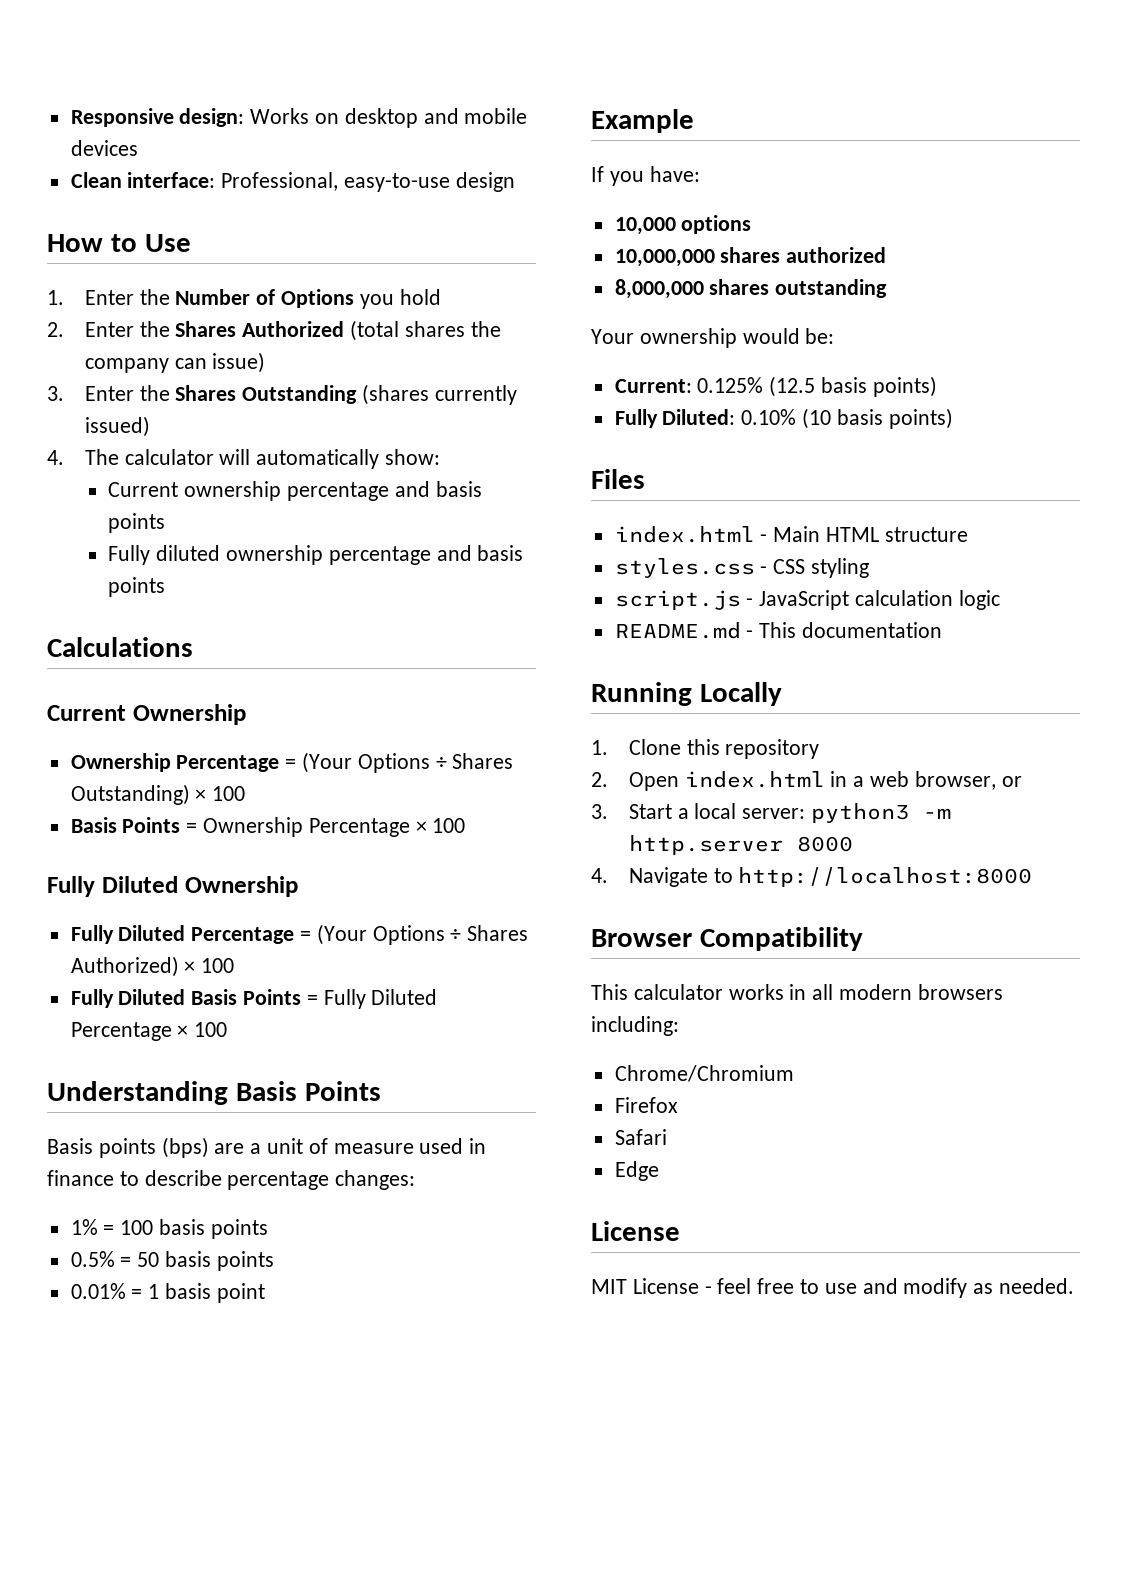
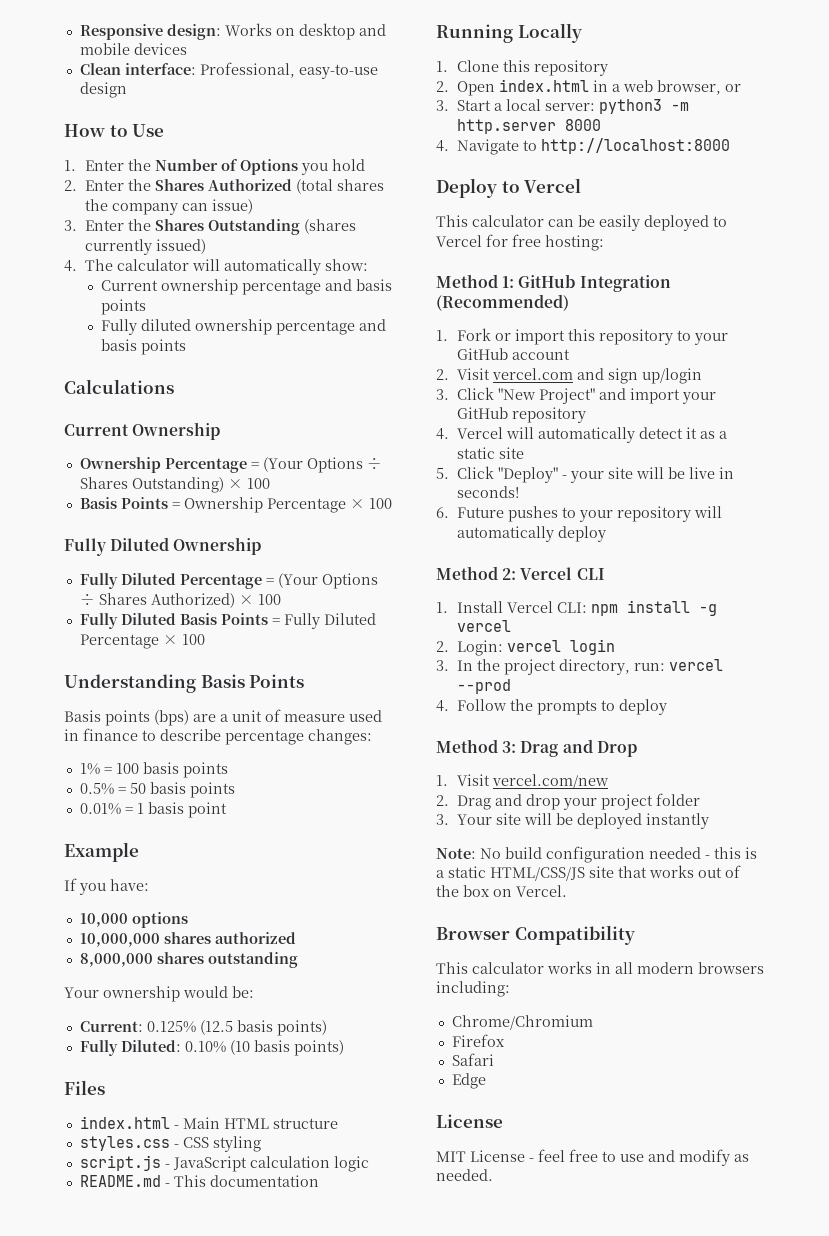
(1033, 877) none -> [436,178,582,198] [436,215,727,231] [436,234,604,251] [436,274,671,292] [436,294,569,311] [436,328,728,345] [456,348,570,360] [436,368,702,384] [436,387,716,404] [456,407,586,423] [436,427,727,443] [456,447,524,459] [436,466,734,483] [456,486,519,498] [436,506,722,522] [456,526,606,542] [436,566,605,580] [436,600,717,616] [456,620,511,632] [436,639,615,656] [436,659,723,675] [456,679,511,694] [436,699,667,715] [436,739,637,757] [436,774,609,789] [436,793,700,810] [436,813,709,829] [436,846,757,863] [436,865,741,881] [436,885,567,897] // Deploy to Vercel // This calculator can be easily deployed to Vercel for free hosting: // Method 1: GitHub Integration (Recommended) // 1. Fork or import this repository to your GitHub account // 2. Visit vercel.com and sign up/login // 3. Click "New Project" and import your GitHub repository // 4. Vercel will automatically detect it as a static site // 5. Click "Deploy" - your site will be live in seconds! // 6. Future pushes to your repository will automatically deploy // Method 2: Vercel CLI // 1. Install Vercel CLI: npm install -g vercel // 2. Login: vercel login // 3. In the project directory, run: vercel --prod // 4. Follow the prompts to deploy // Method 3: Drag and Drop // 1. Visit vercel.com/new // 2. Drag and drop your project folder // 3. Your site will be deployed instantly // Note: No build configuration needed - this is a static HTML/CSS/JS site that works out of the box on Vercel.

